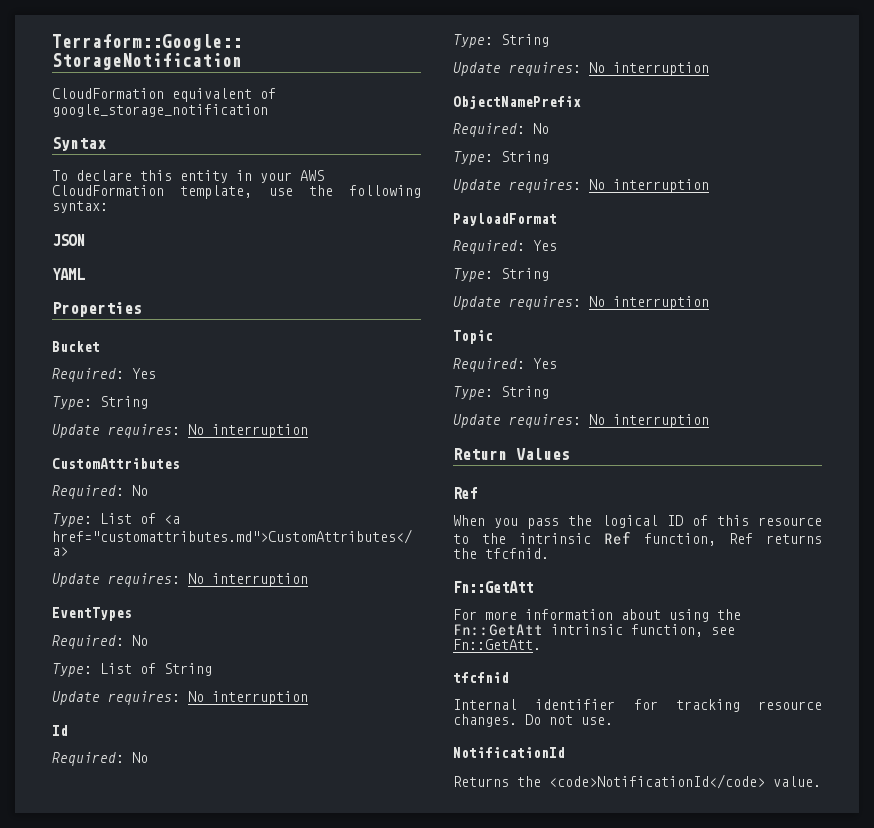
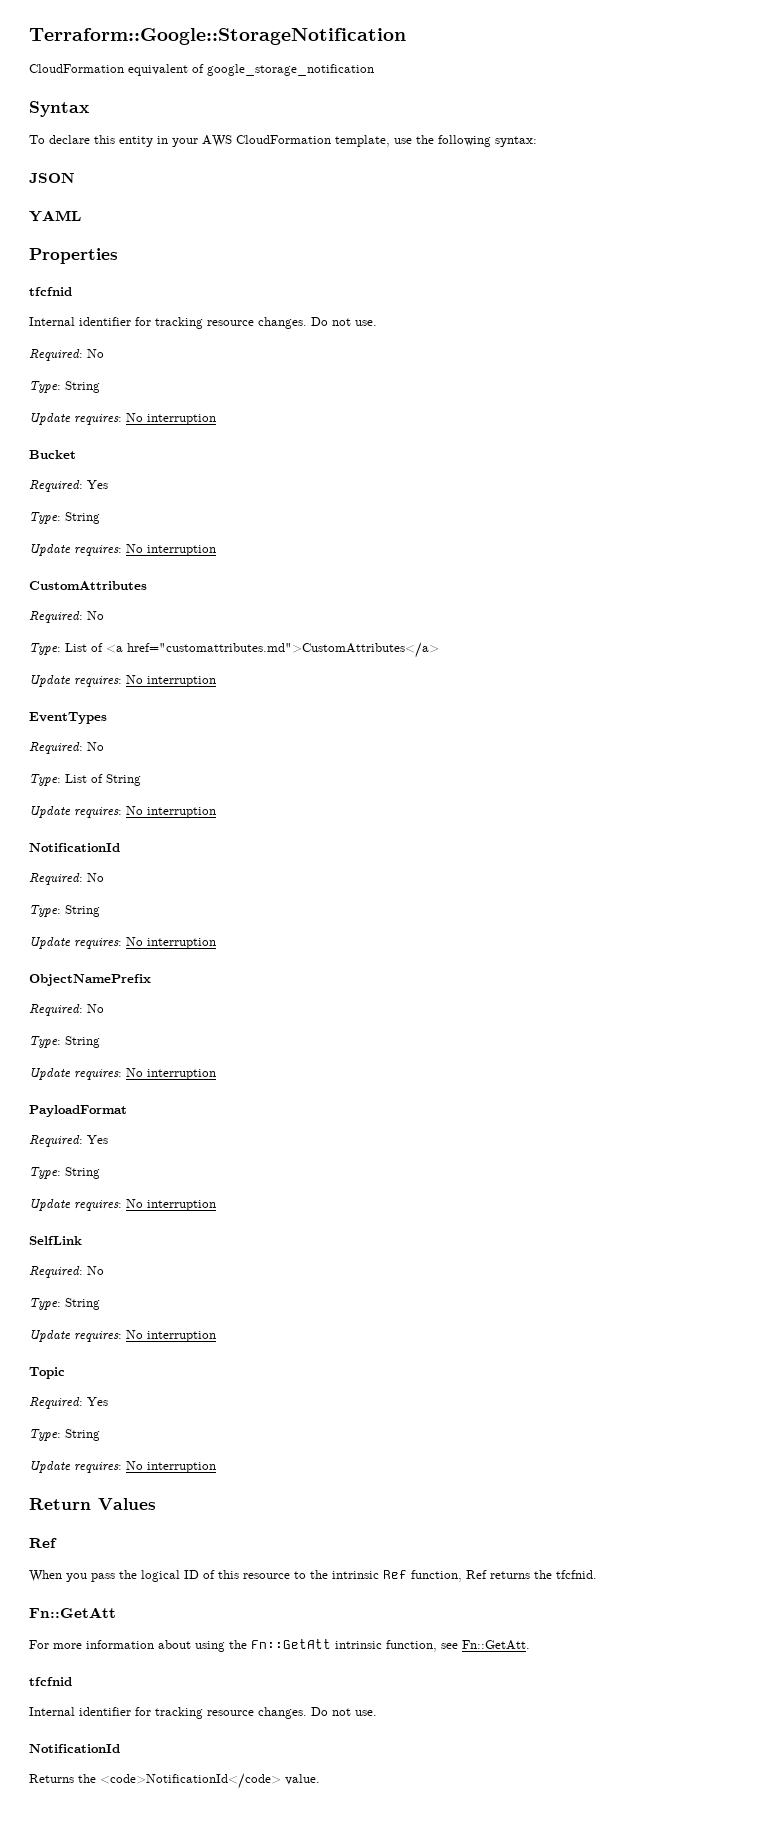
(142, 309) none -> [29,287,72,296] [29,317,377,329] [29,349,104,361] [29,381,100,393] [29,413,216,425] // tfcfnid // Internal identifier for tracking resource changes. Do not use. // Required: No // Type: String // Update requires: No interruption
[52,725,68,736] Id -> [29,843,120,852] NotificationId
(709, 303) none -> [29,1236,82,1245] [29,1266,104,1278] [29,1298,100,1310] [29,1330,216,1342] // SelfLink // Required: No // Type: String // Update requires: No interruption

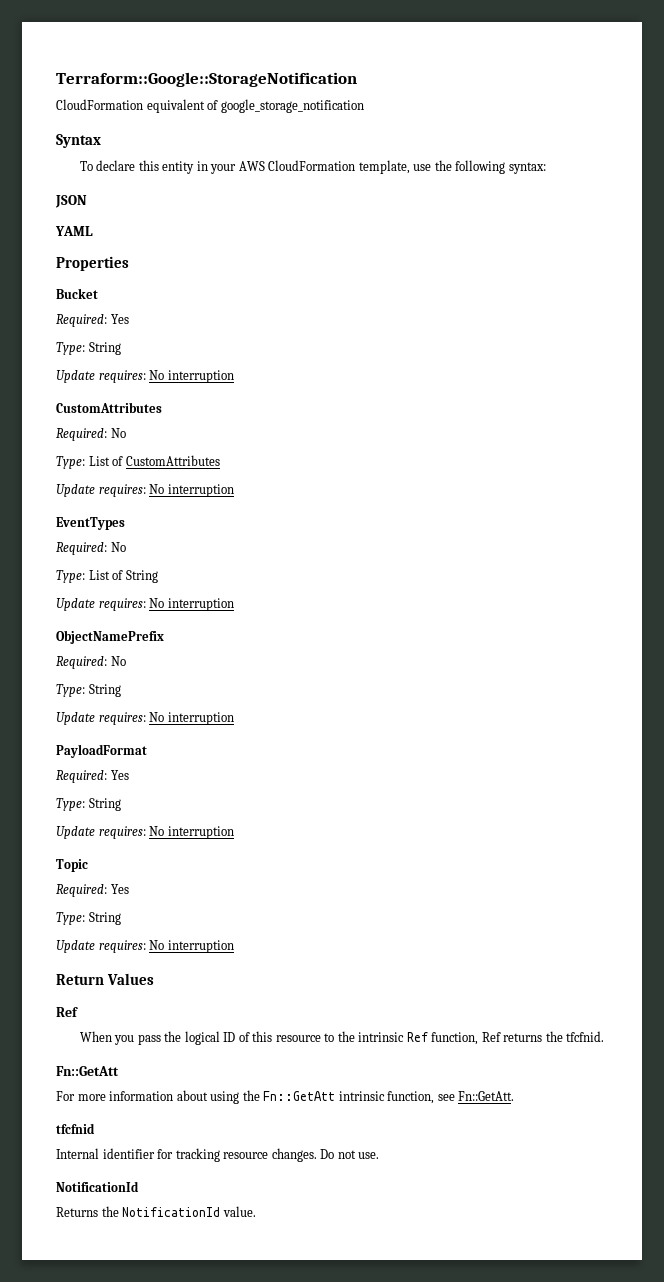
[29,287,72,296] [29,317,377,329] [29,349,104,361] [29,381,100,393] [29,413,216,425] // tfcfnid // Internal identifier for tracking resource changes. Do not use. // Required: No // Type: String // Update requires: No interruption -> (129, 263) none
[106,642,439,658] <a href="customattributes.md">CustomAttributes</a> -> [125,455,220,466] CustomAttributes
[29,843,120,852] [29,873,104,885] [29,905,100,917] [29,937,216,949] // NotificationId // Required: No // Type: String // Update requires: No interruption -> (234, 604) none
[29,1236,82,1245] [29,1266,104,1278] [29,1298,100,1310] [29,1330,216,1342] // SelfLink // Required: No // Type: String // Update requires: No interruption -> (234, 832) none
[100,1773,281,1789] <code>NotificationId</code> -> [122,1207,221,1217] NotificationId

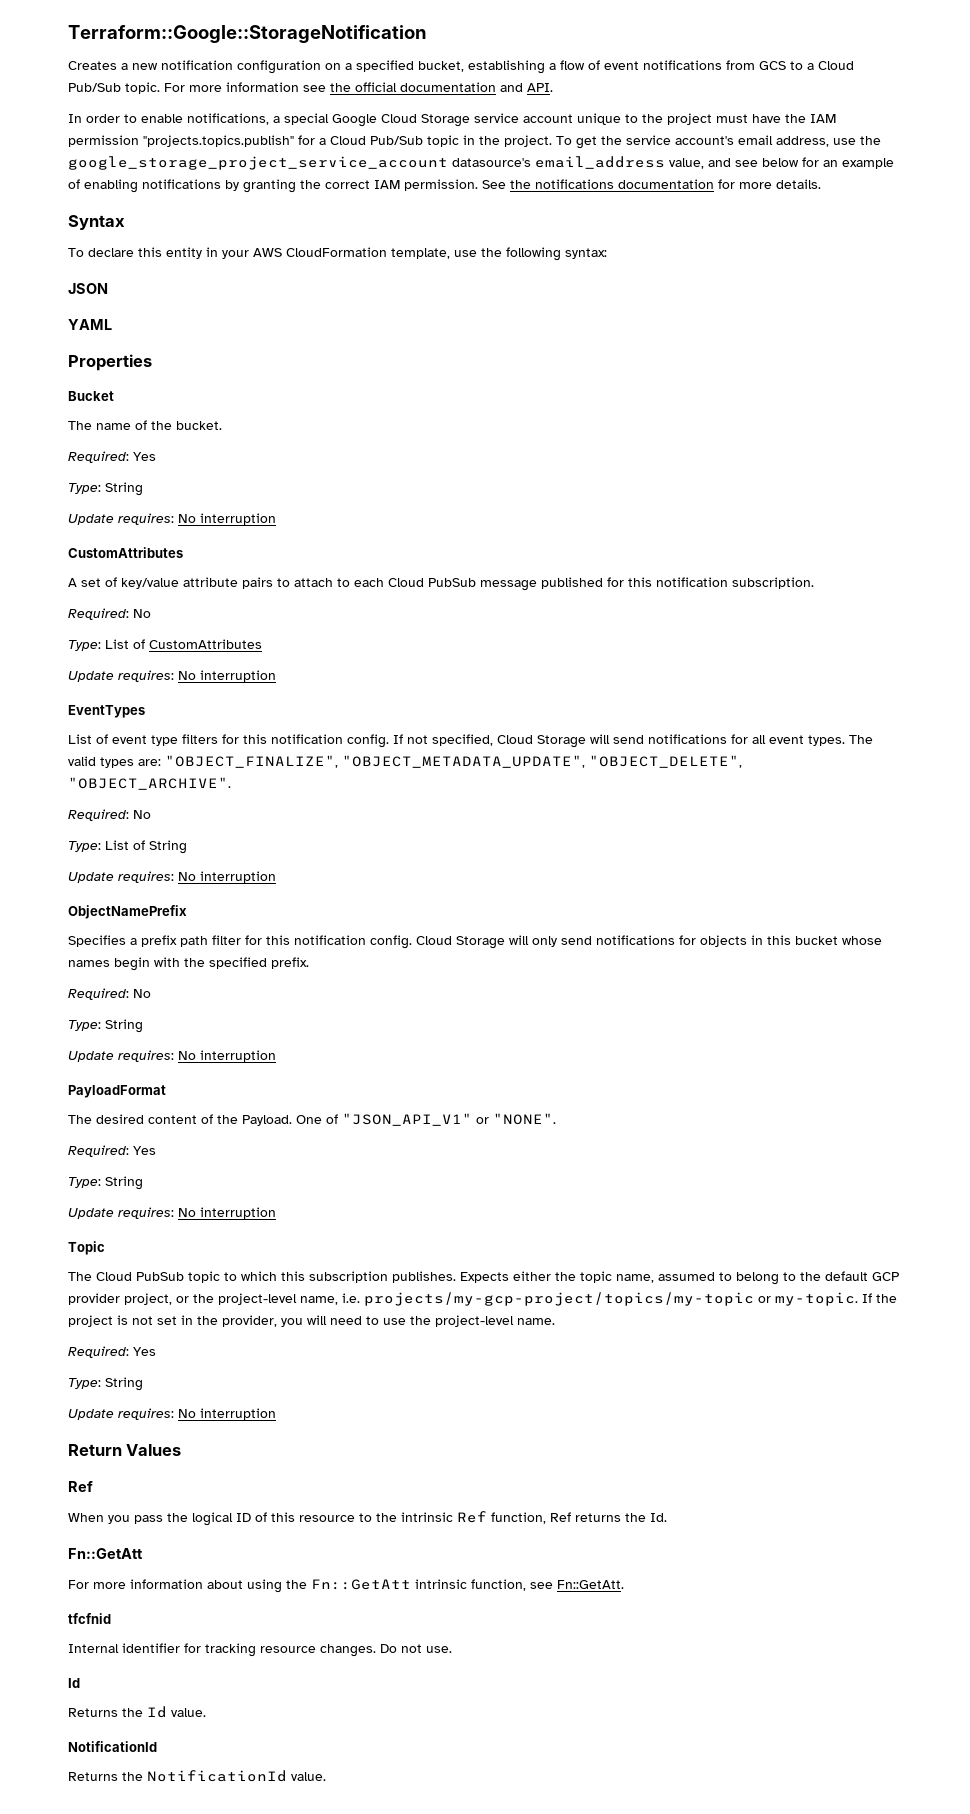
[56,99,364,113] CloudFormation equivalent of google_storage_notification -> [68,60,854,74] [68,82,553,94] [68,113,836,127] [68,135,881,149] [68,156,894,170] [68,179,821,193] Creates a new notification configuration on a specified bucket, establishing a flow of event notifications from GCS to a Cloud Pub/Sub topic. For more information see the official documentation and API. // In order to enable notifications, a special Google Cloud Storage service account unique to the project must have the IAM permission "projects.topics.publish" for a Cloud Pub/Sub topic in the project. To get the service account's email address, use the google_storage_project_service_account datasource's email_address value, and see below for an example of enabling notifications by granting the correct IAM permission. See the notifications documentation for more details.
(98, 293) none -> [68,420,222,430] // The name of the bucket.
(162, 407) none -> [68,577,814,591] // A set of key/value attribute pairs to attach to each Cloud PubSub message published for this notification subscription.
(125, 523) none -> [68,734,873,748] [68,755,742,768] [68,777,231,790] // List of event type filters for this notification config. If not specified, Cloud Storage will send notifications for all event types. The valid types are: "OBJECT_FINALIZE", "OBJECT_METADATA_UPDATE", "OBJECT_DELETE", "OBJECT_ARCHIVE".
(164, 637) none -> [68,935,882,949] [68,957,309,971] // Specifies a prefix path filter for this notification config. Cloud Storage will only send notifications for objects in this bucket whose names begin with the specified prefix.
(147, 751) none -> [68,1113,556,1126] // The desired content of the Payload. One of "JSON_API_V1" or "NONE".
(88, 865) none -> [68,1271,899,1285] [68,1292,897,1306] [68,1315,555,1327] // The Cloud PubSub topic to which this subscription publishes. Expects either the topic name, assumed to belong to the default GCP provider project, or the project-level name, i.e. projects/my-gcp-project/topics/my-topic or my-topic. If the project is not set in the provider, you will need to use the project-level name.
[566,1031,605,1042] tfcfnid. -> [650,1513,667,1522] Id.
(380, 1155) none -> [68,1678,80,1688] [68,1706,206,1718] // Id // Returns the Id value.

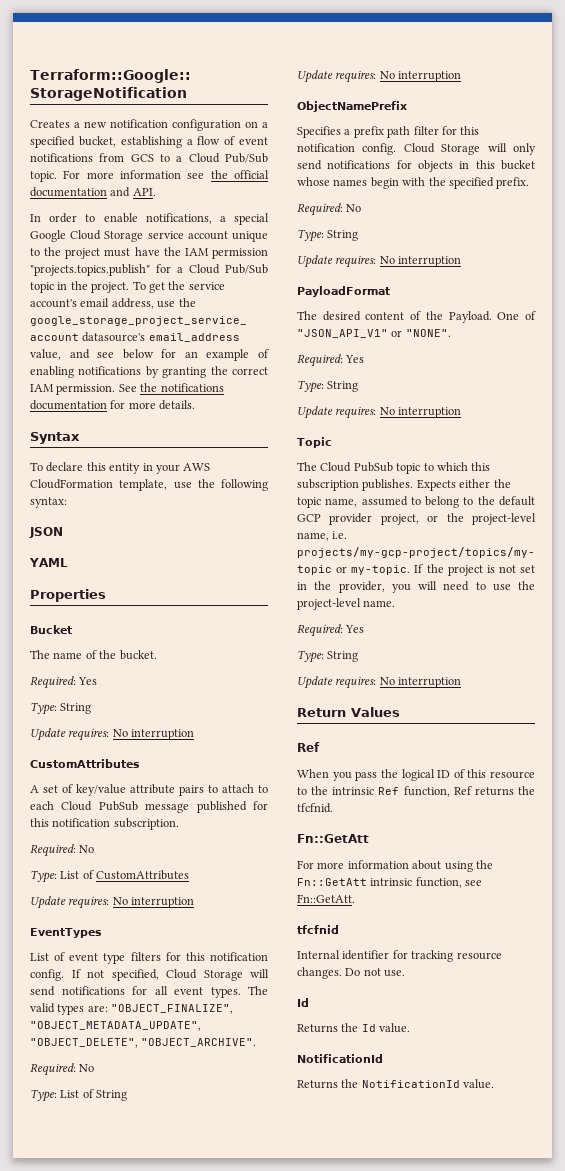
[650,1513,667,1522] Id. -> [297,803,333,813] tfcfnid.

